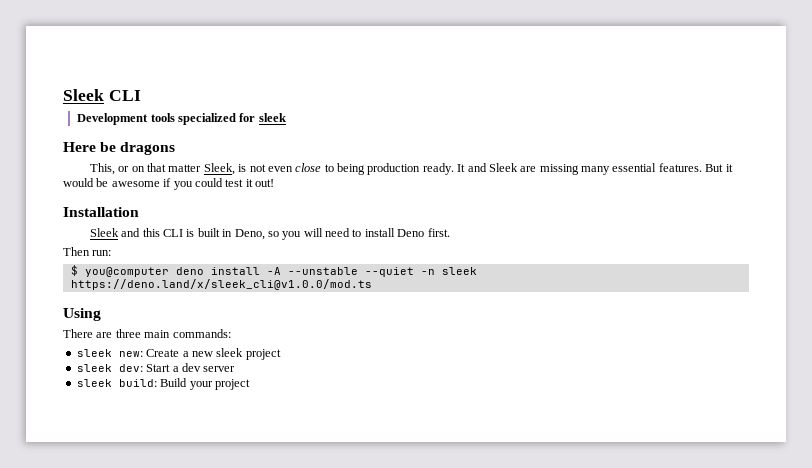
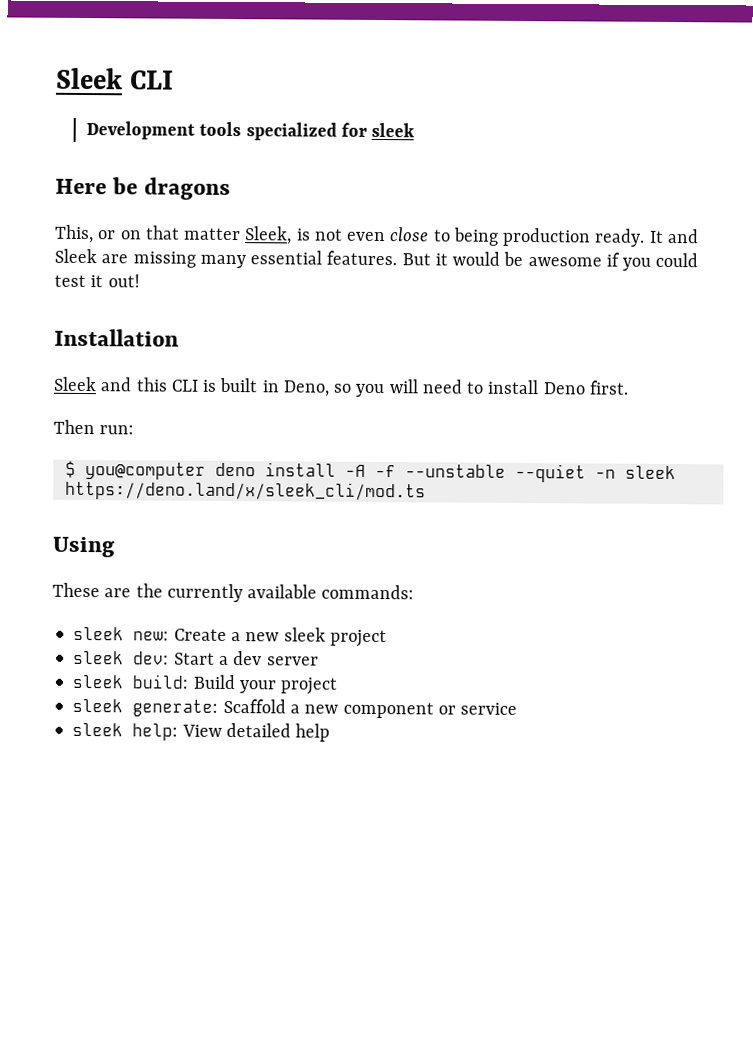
(281, 271) none -> [374,464,396,478] -f
[70,279,372,290] https://deno.land/x/sleek_cli@v1.0.0/mod.ts -> [64,480,426,502] https://deno.land/x/sleek_cli/mod.ts
[63,329,171,338] There are three main -> [52,582,318,603] These are the currently available
(250, 384) none -> [72,698,518,719] [72,722,331,742] // sleek generate: Scaffold a new component or service // sleek help: View detailed help

